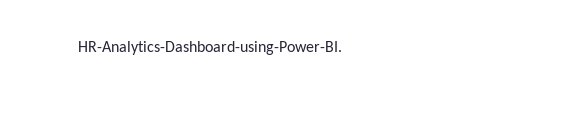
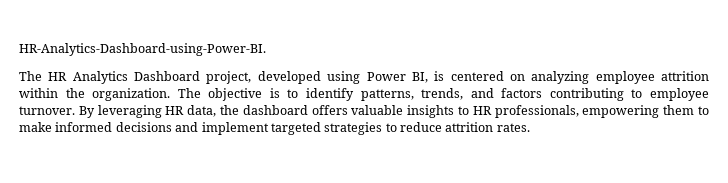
(342, 48) none -> [19,71,709,84] [19,88,709,101] [19,105,709,118] [19,122,530,135] // The HR Analytics Dashboard project, developed using Power BI, is centered on analyzing employee attrition within the organization. The objective is to identify patterns, trends, and factors contributing to employee turnover. By leveraging HR data, the dashboard offers valuable insights to HR professionals, empowering them to make informed decisions and implement targeted strategies to reduce attrition rates.

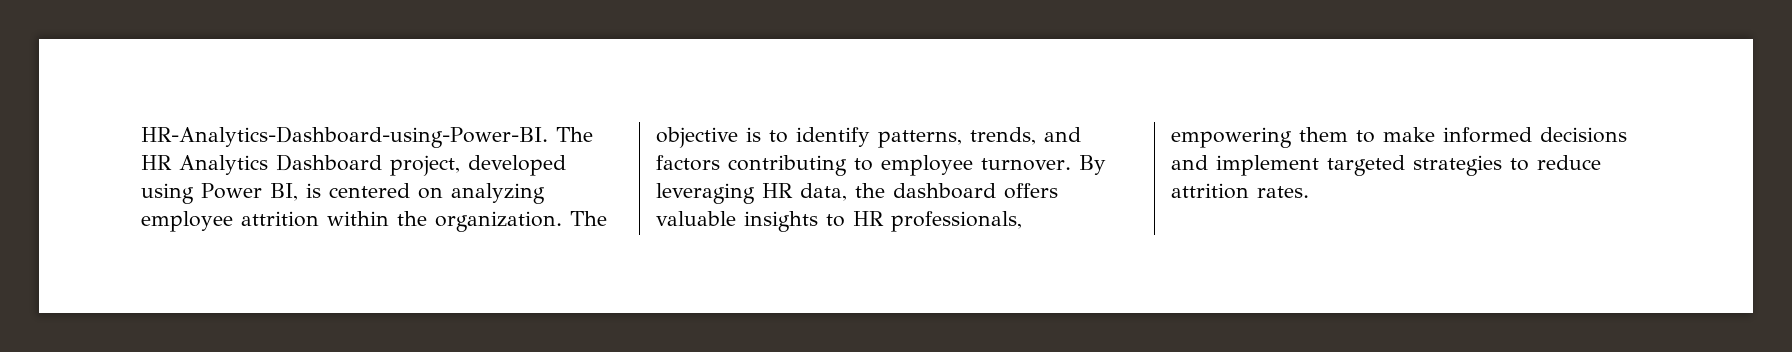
(266, 49) // -> (548, 137) none

